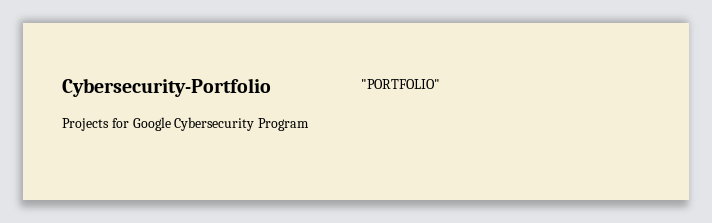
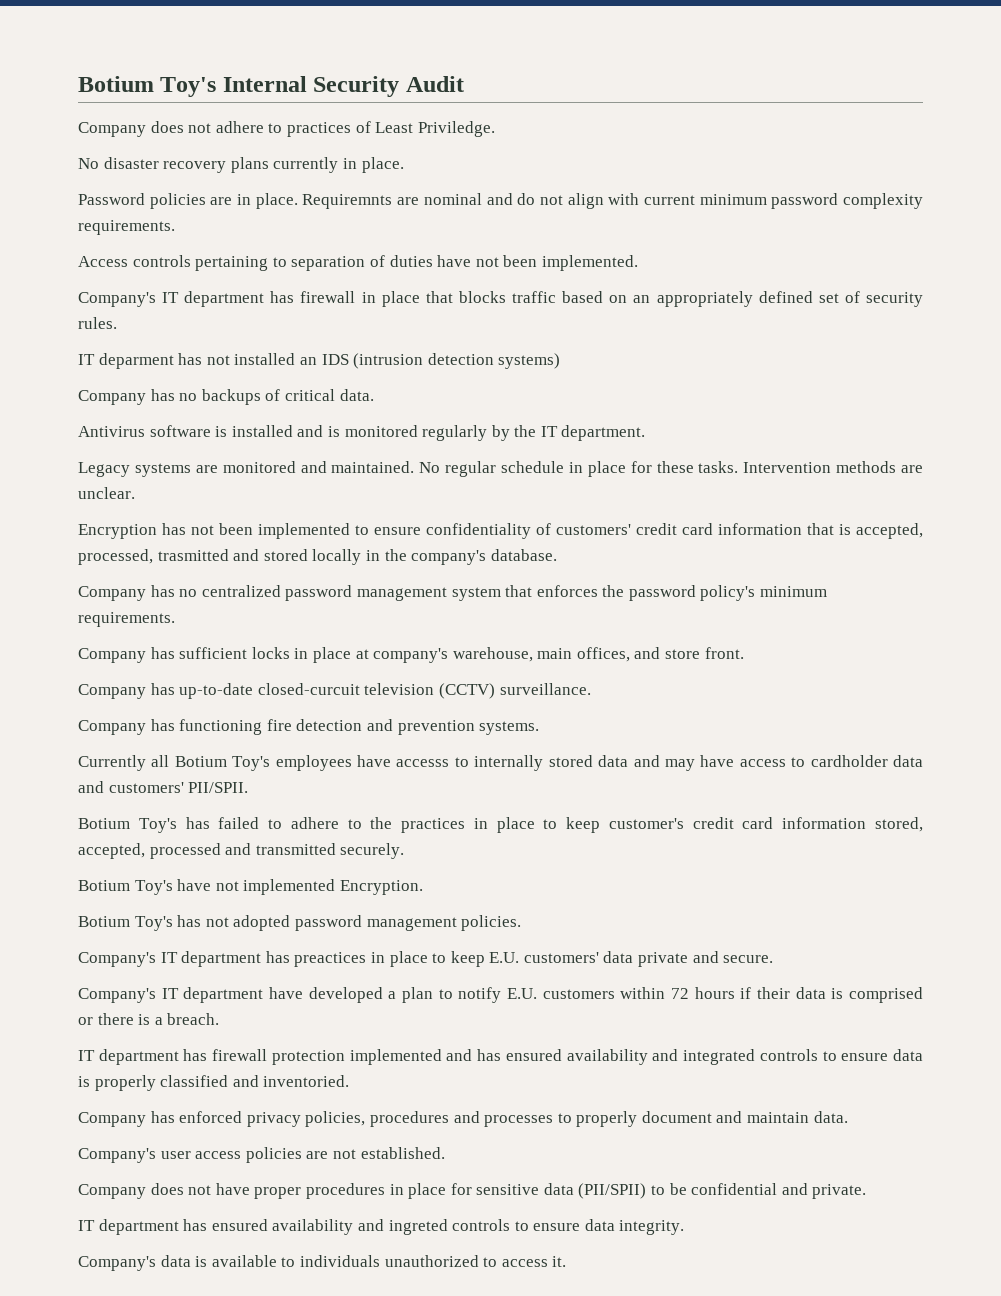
[62,78,271,97] [62,117,310,131] [361,79,440,89] Cybersecurity-Portfolio // Projects for Google Cybersecurity Program "PORTFOLIO" -> [78,76,464,97] [78,121,495,137] [78,157,404,173] [78,193,923,209] [78,220,175,235] [78,255,638,271] [78,291,924,307] [78,317,117,329] [78,353,561,369] [78,389,374,405] [78,425,646,441] [78,461,923,477] [78,487,135,499] [78,523,923,539] [78,549,557,565] [78,585,828,601] [78,612,175,627] [78,647,744,663] [78,683,591,699] [78,719,540,735] [78,755,923,771] [78,781,249,793] [78,817,923,833] [78,843,405,859] [78,879,423,895] [78,915,522,931] [78,951,774,967] [78,987,923,1003] [78,1013,220,1025] [78,1049,924,1065] [78,1075,350,1091] [78,1111,848,1127] [78,1147,445,1163] [78,1183,867,1199] [78,1219,685,1235] [78,1255,567,1271] Botium Toy's Internal Security Audit // Company does not adhere to practices of Least Priviledge. // No disaster recovery plans currently in place. // Password policies are in place. Requiremnts are nominal and do not align with current minimum password complexity requirements. // Access controls pertaining to separation of duties have not been implemented. // Company's IT department has firewall in place that blocks traffic based on an appropriately defined set of security rules. // IT deparment has not installed an IDS (intrusion detection systems) // Company has no backups of critical data. // Antivirus software is installed and is monitored regularly by the IT department. // Legacy systems are monitored and maintained. No regular schedule in place for these tasks. Intervention methods are unclear. // Encryption has not been implemented to ensure confidentiality of customers' credit card information that is accepted, processed, trasmitted and stored locally in the company's database. // Company has no centralized password management system that enforces the password policy's minimum requirements. // Company has sufficient locks in place at company's warehouse, main offices, and store front. // Company has up-to-date closed-curcuit television (CCTV) surveillance. // Company has functioning fire detection and prevention systems. // Currently all Botium Toy's employees have accesss to internally stored data and may have access to cardholder data and customers' PII/SPII. // Botium Toy's has failed to adhere to the practices in place to keep customer's credit card information stored, accepted, processed and transmitted securely. // Botium Toy's have not implemented Encryption. // Botium Toy's has not adopted password management policies. // Company's IT department has preactices in place to keep E.U. customers' data private and secure. // Company's IT department have developed a plan to notify E.U. customers within 72 hours if their data is comprised or there is a breach. // IT department has firewall protection implemented and has ensured availability and integrated controls to ensure data is properly classified and inventoried. // Company has enforced privacy policies, procedures and processes to properly document and maintain data. // Company's user access policies are not established. // Company does not have proper procedures in place for sensitive data (PII/SPII) to be confidential and private. // IT department has ensured availability and ingreted controls to ensure data integrity. // Company's data is available to individuals unauthorized to access it.

